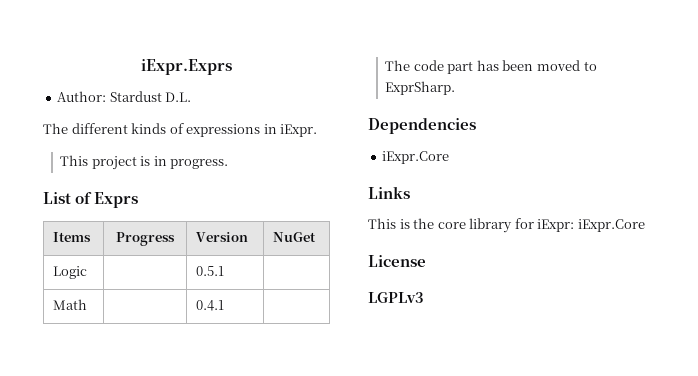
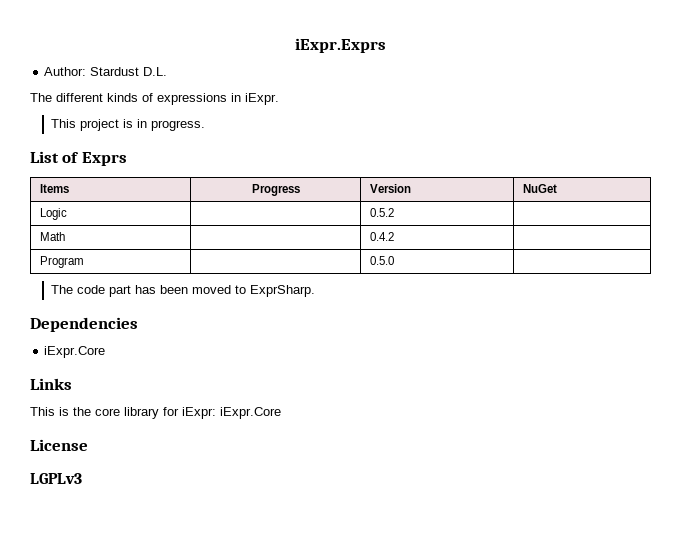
[195,266,224,276] 0.5.1 -> [370,208,395,217] 0.5.2
[195,300,224,311] 0.4.1 -> [370,232,395,241] [40,256,85,268] [370,256,395,265] 0.4.2 | // Program | | 0.5.0

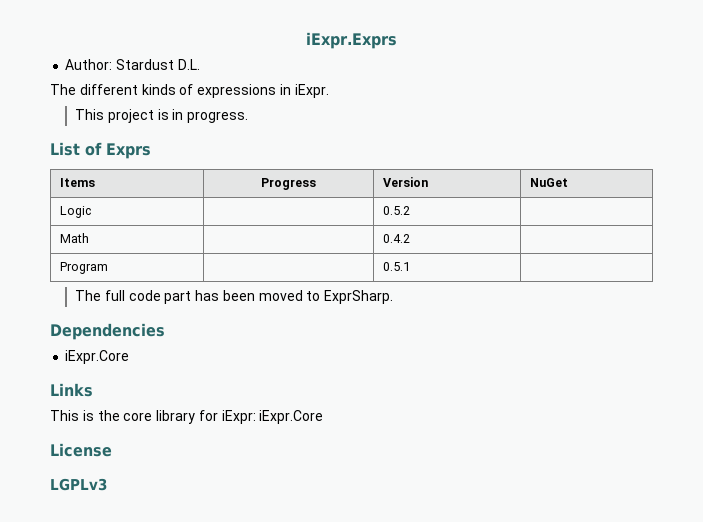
[370,256,395,265] [51,285,74,294] 0.5.0 | // The -> [382,262,410,271] [74,290,125,301] 0.5.1 | // The full

